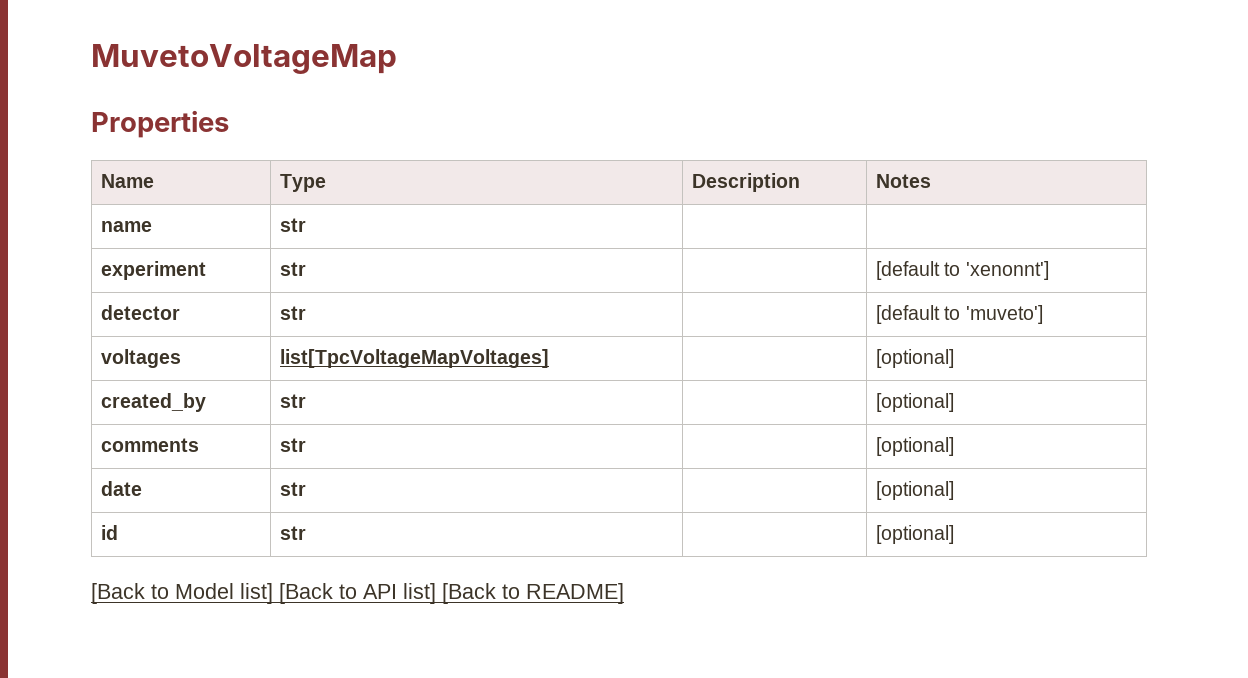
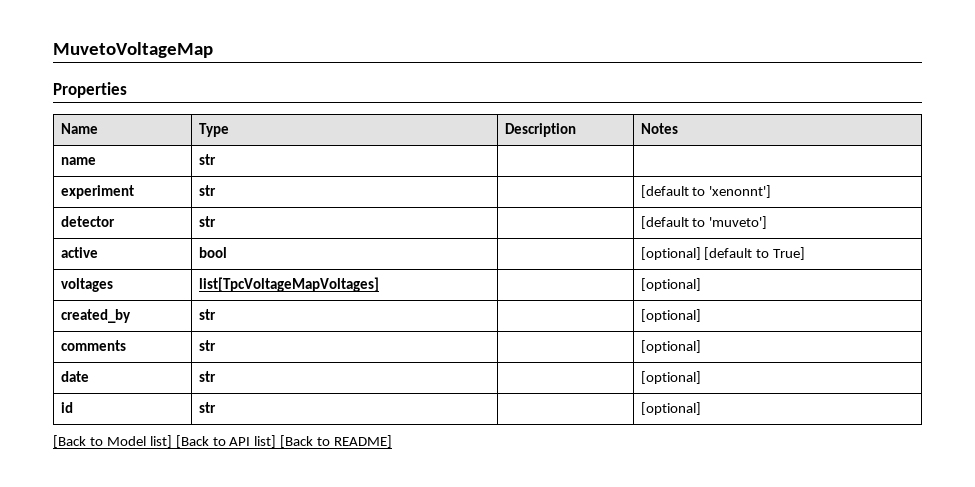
(1043, 314) none -> [60,247,98,258] [198,247,227,258] [640,247,806,260] // active | bool | | [optional] [default to True]

